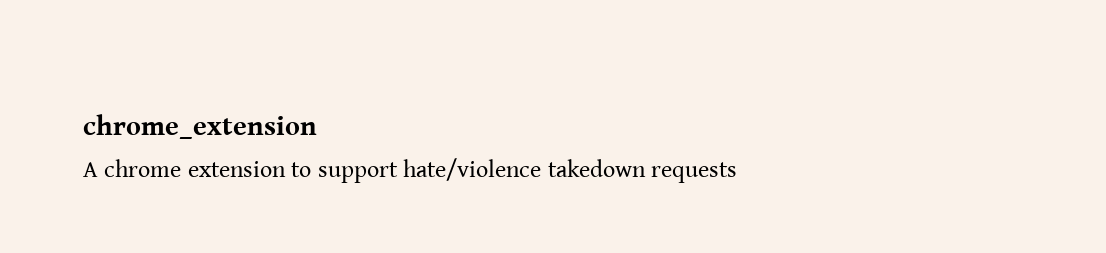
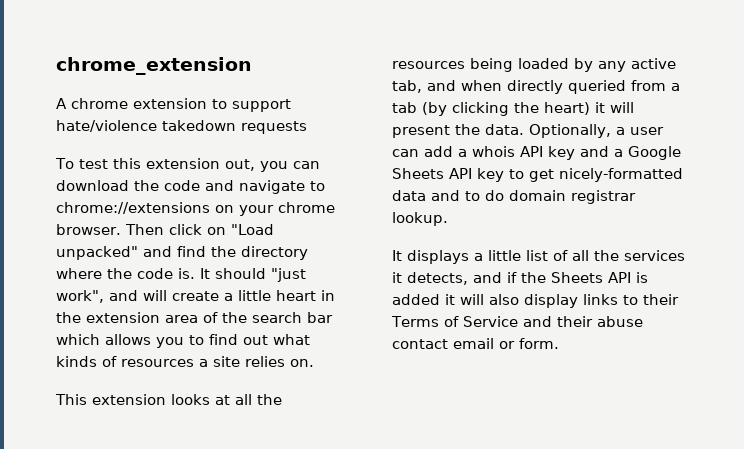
(738, 172) none -> [55,158,320,172] [56,180,325,194] [56,202,335,216] [56,224,274,235] [56,246,308,260] [56,268,306,282] [56,290,335,303] [56,312,333,323] [56,334,310,348] [56,356,314,367] [55,394,282,405] [392,58,676,72] [392,80,680,94] [392,102,634,116] [392,124,664,138] [392,146,681,160] [392,168,683,182] [392,190,636,204] [392,212,448,226] [392,250,685,264] [392,272,648,285] [392,294,679,308] [391,316,643,327] [392,338,559,349] // To test this extension out, you can download the code and navigate to chrome://extensions on your chrome browser. Then click on "Load unpacked" and find the directory where the code is. It should "just work", and will create a little heart in the extension area of the search bar which allows you to find out what kinds of resources a site relies on. // This extension looks at all the resources being loaded by any active tab, and when directly queried from a tab (by clicking the heart) it will present the data. Optionally, a user can add a whois API key and a Google Sheets API key to get nicely-formatted data and to do domain registrar lookup. // It displays a little list of all the services it detects, and if the Sheets API is added it will also display links to their Terms of Service and their abuse contact email or form.

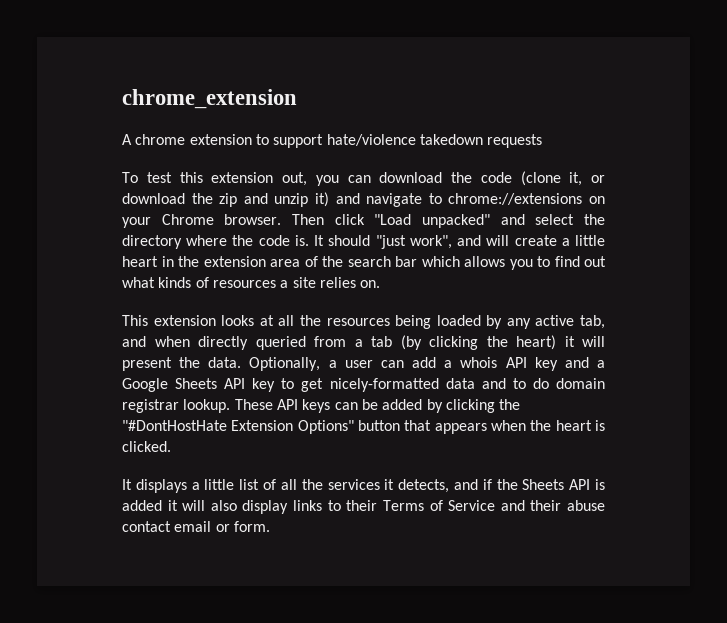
(200, 185) none -> [520,171,605,186] [122,192,329,207] (clone it, or download the zip and unzip it)
[278,202,335,213] chrome -> [161,214,214,225] Chrome
[206,227,226,235] on -> (365, 219) none
[177,246,206,257] find -> [535,214,575,225] select
(448, 219) none -> [234,399,521,413] [122,420,605,434] [122,441,171,452] These API keys can be added by clicking the "#DontHostHate Extension Options" button that appears when the heart is clicked.

